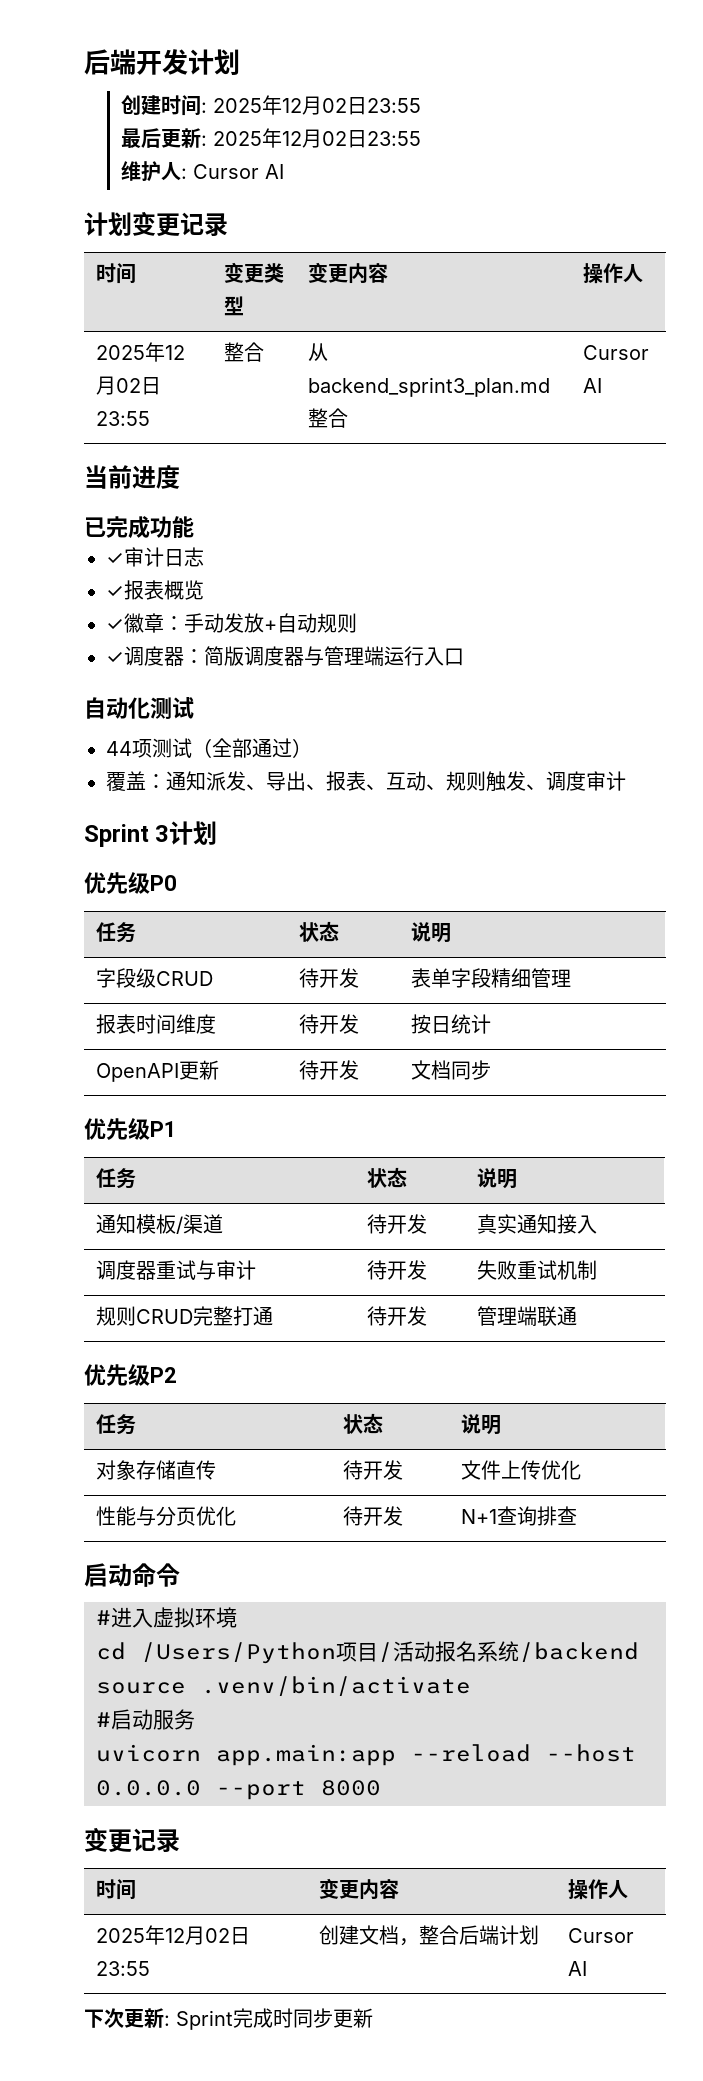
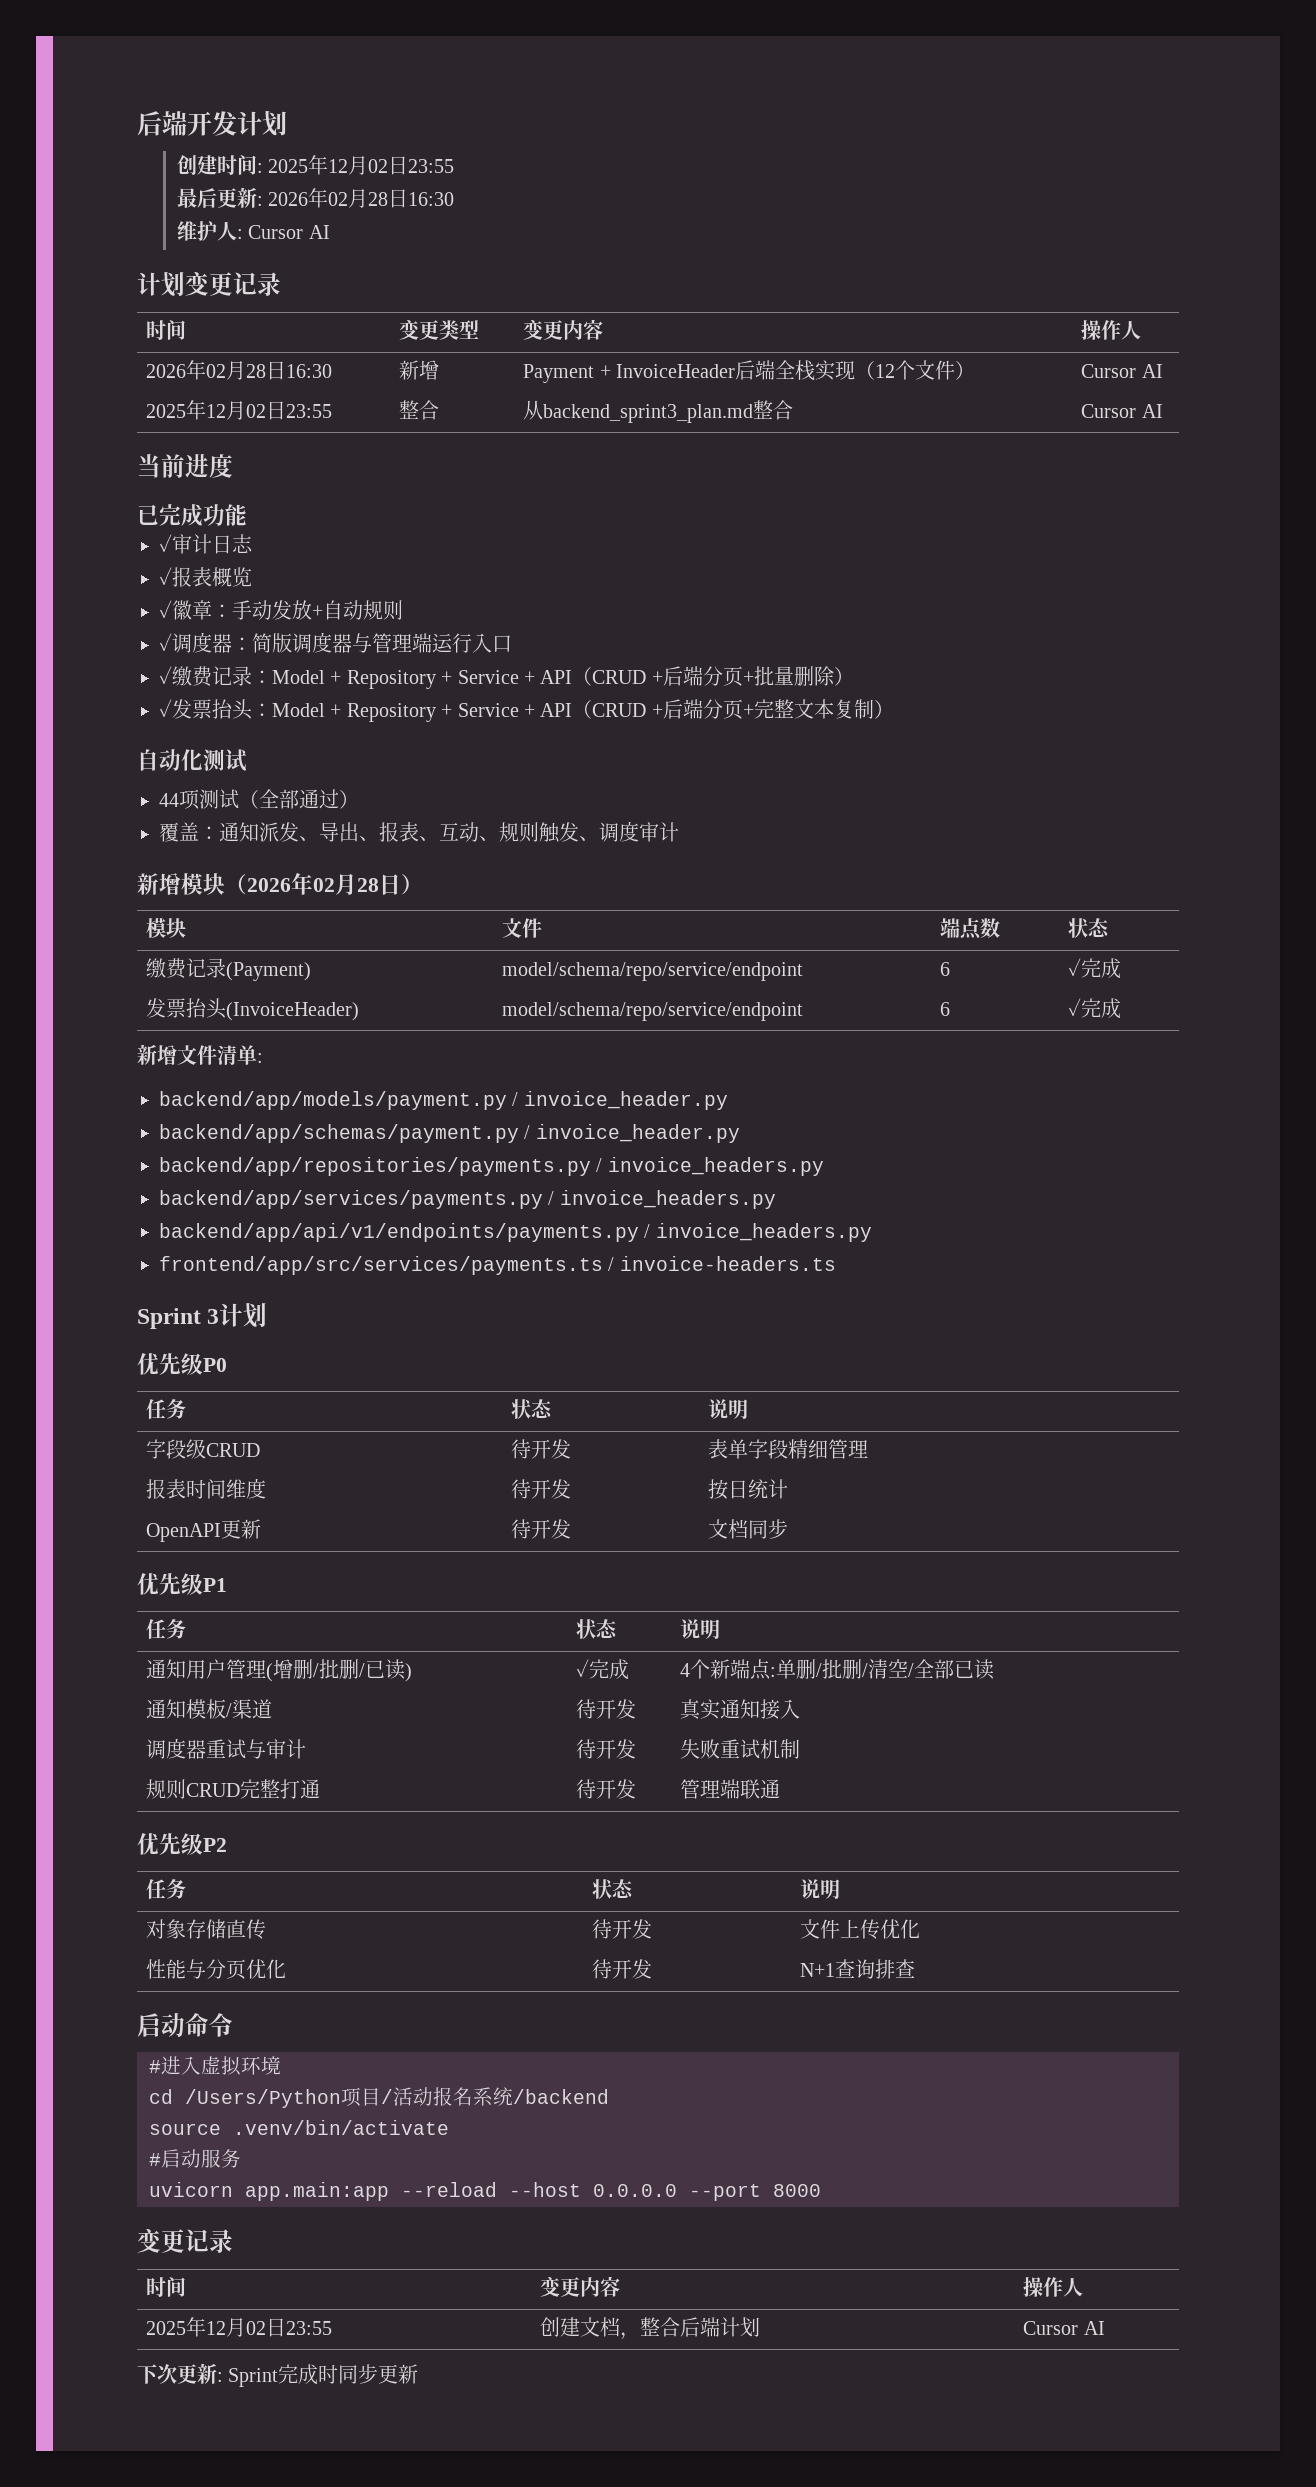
[212,128,421,148] 2025年12月02日23:55 -> [268,188,455,208] 2026年02月28日16:30
(643, 273) none -> [146,360,333,380] [399,360,440,380] [523,360,976,383] [1081,364,1163,378] // 2026年02月28日16:30 | 新增 | Payment + InvoiceHeader后端全栈实现（12个文件） | Cursor AI
(464, 657) none -> [159,666,854,689] [159,699,894,722] // ✓缴费记录：Model + Repository + Service + API（CRUD +后端分页+批量删除） // ✓发票抬头：Model + Repository + Service + API（CRUD +后端分页+完整文本复制）
(626, 781) none -> [137,872,423,895] [146,918,187,938] [502,918,543,938] [940,918,1001,940] [1068,918,1111,938] [146,958,312,981] [502,962,804,981] [940,962,951,976] [1068,958,1122,979] [146,998,360,1021] [502,1002,804,1021] [940,1002,951,1016] [1068,998,1122,1019] [137,1044,263,1065] [159,1091,728,1110] [159,1124,740,1143] [159,1157,824,1176] [159,1190,776,1209] [159,1223,872,1242] [159,1256,836,1275] // 新增模块（2026年02月28日） // 模块 | 文件 | 端点数 | 状态 // 缴费记录(Payment) | model/schema/repo/service/endpoint | 6 | ✓完成 // 发票抬头(InvoiceHeader) | model/schema/repo/service/endpoint | 6 | ✓完成 // 新增文件清单: // backend/app/models/payment.py / invoice_header.py // backend/app/schemas/payment.py / invoice_header.py // backend/app/repositories/payments.py / invoice_headers.py // backend/app/services/payments.py / invoice_headers.py // backend/app/api/v1/endpoints/payments.py / invoice_headers.py // frontend/app/src/services/payments.ts / invoice-headers.ts
(517, 1179) none -> [146,1659,413,1682] [576,1659,630,1680] [680,1659,995,1680] // 通知用户管理(增删/批删/已读) | ✓完成 | 4个新端点:单删/批删/清空/全部已读

